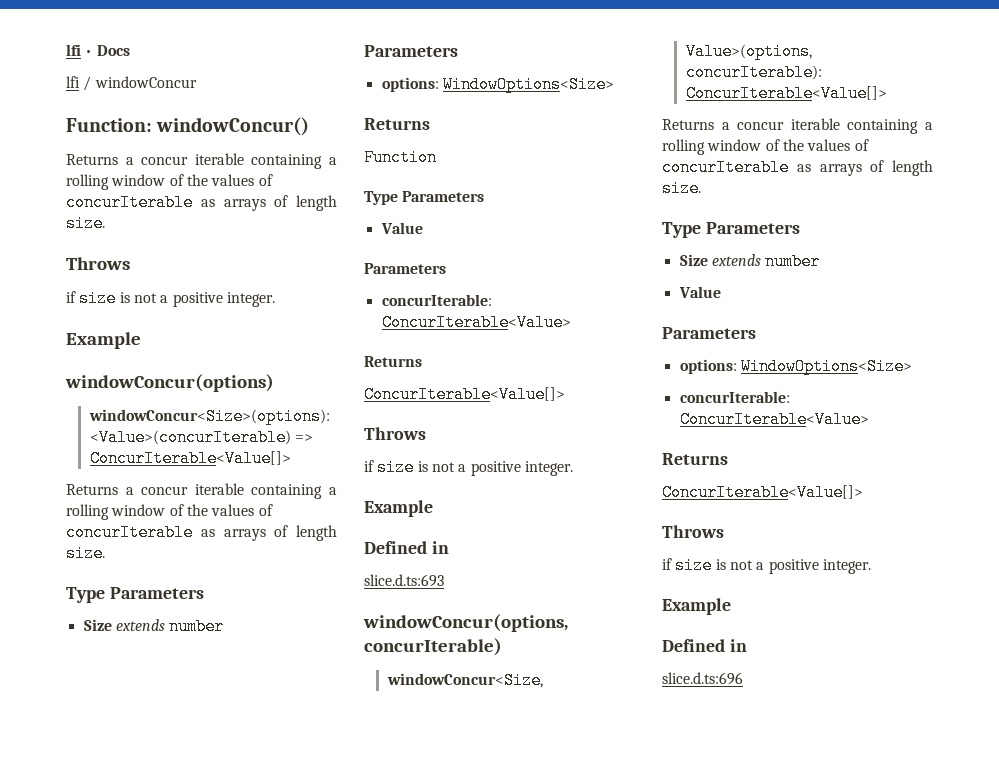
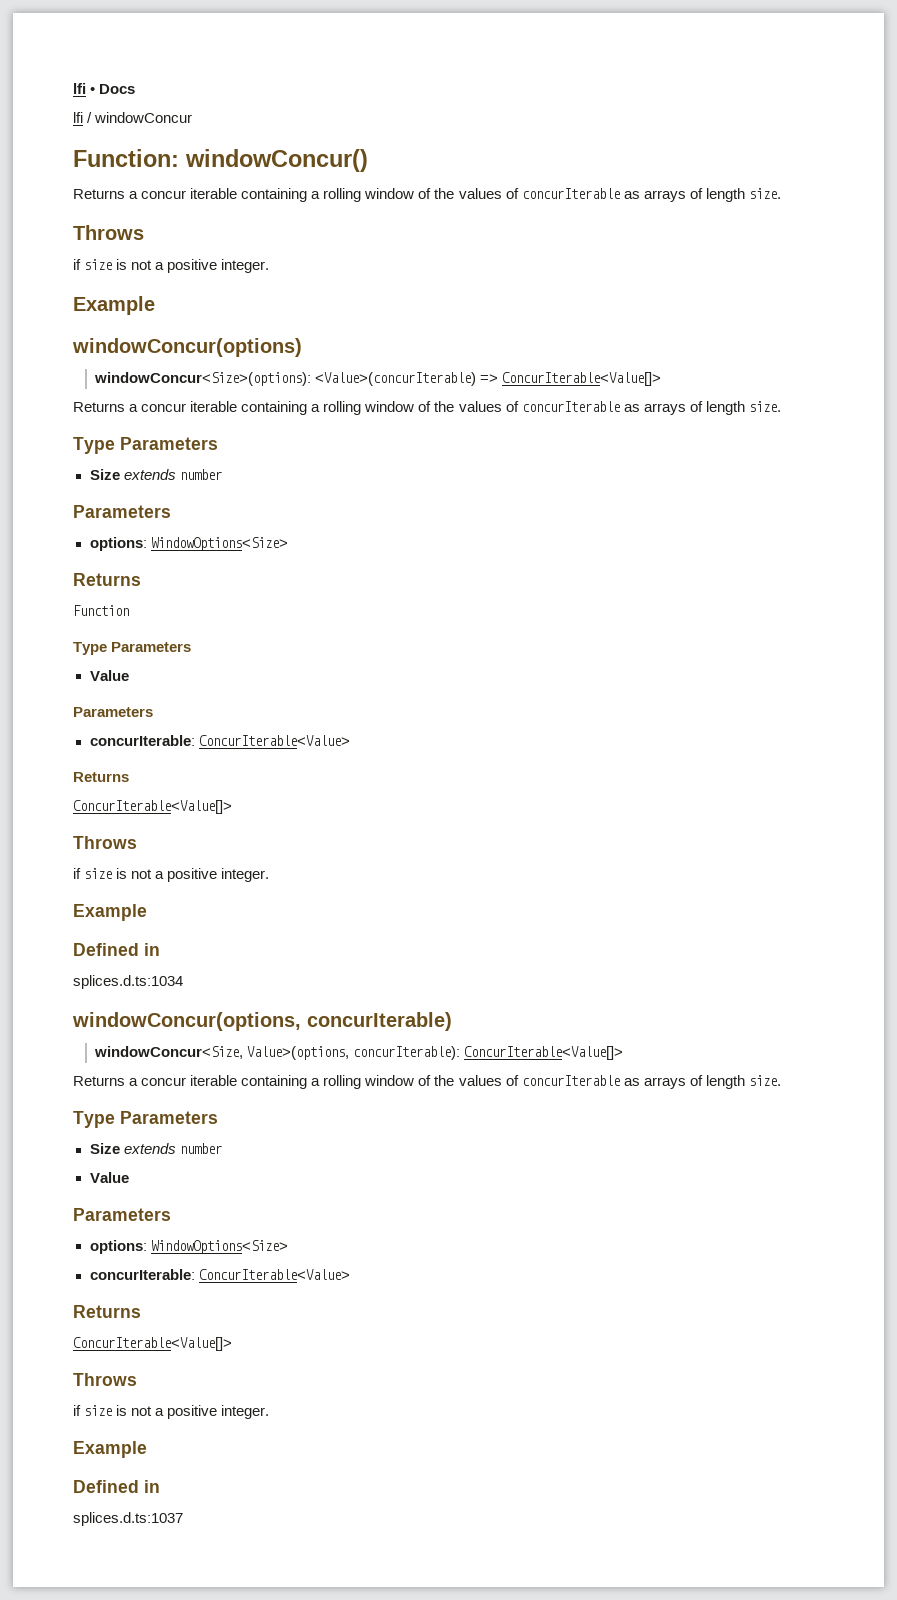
[364,574,444,587] slice.d.ts:693 -> [73,975,183,989] splices.d.ts:1034
[662,672,743,685] slice.d.ts:696 -> [73,1512,183,1526] splices.d.ts:1037

